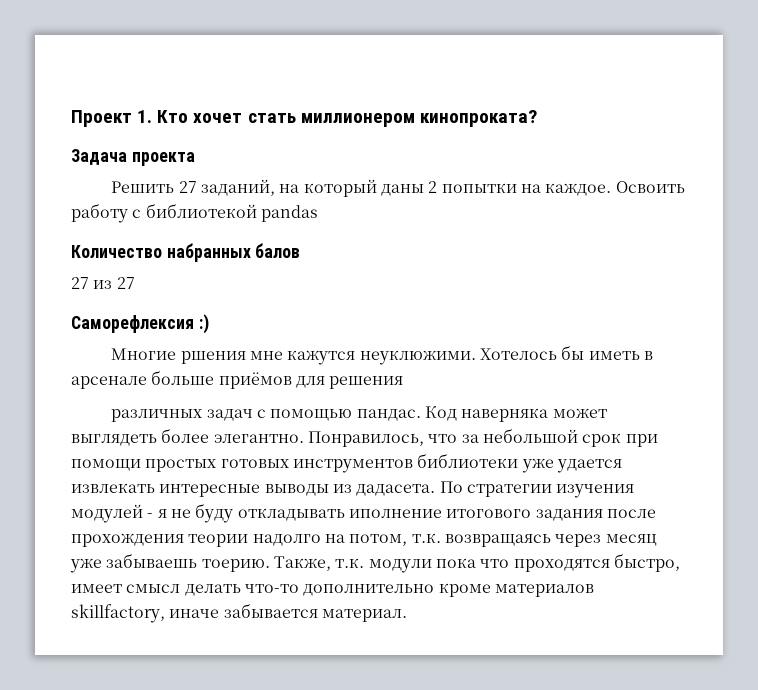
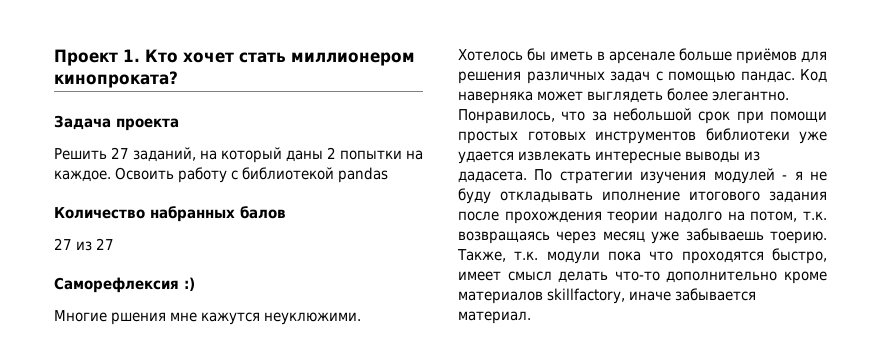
(404, 382) // -> (521, 77) none

